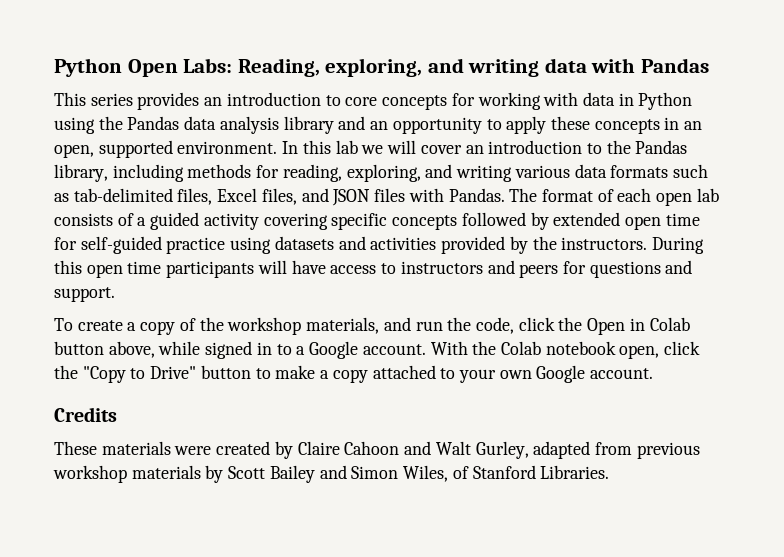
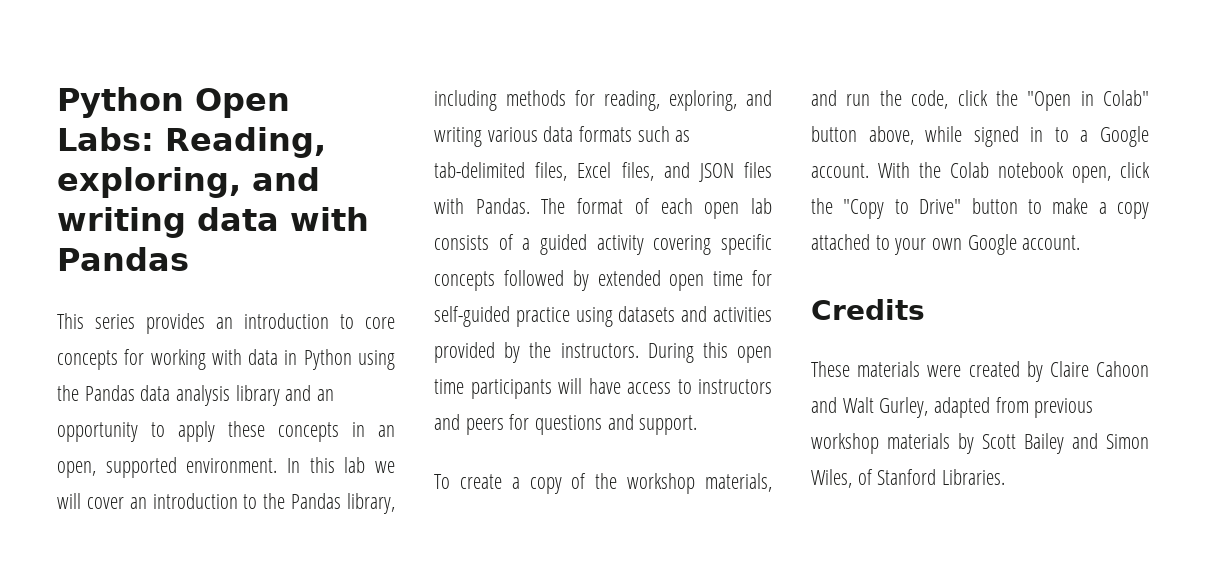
[587,317,690,335] Open in Colab -> [1027,90,1149,111] "Open in Colab"

